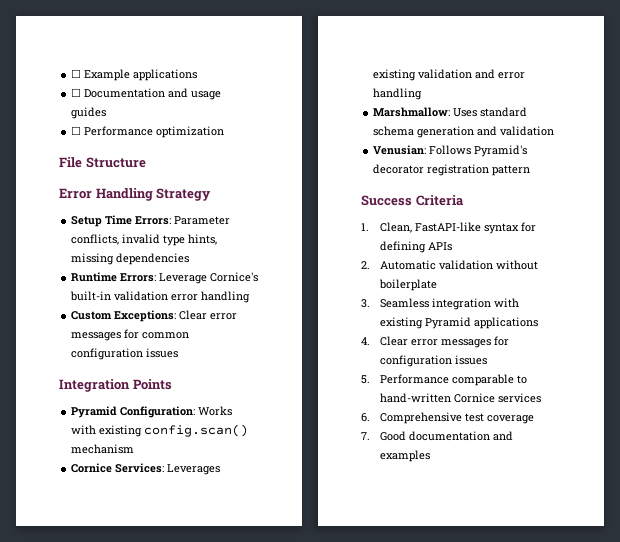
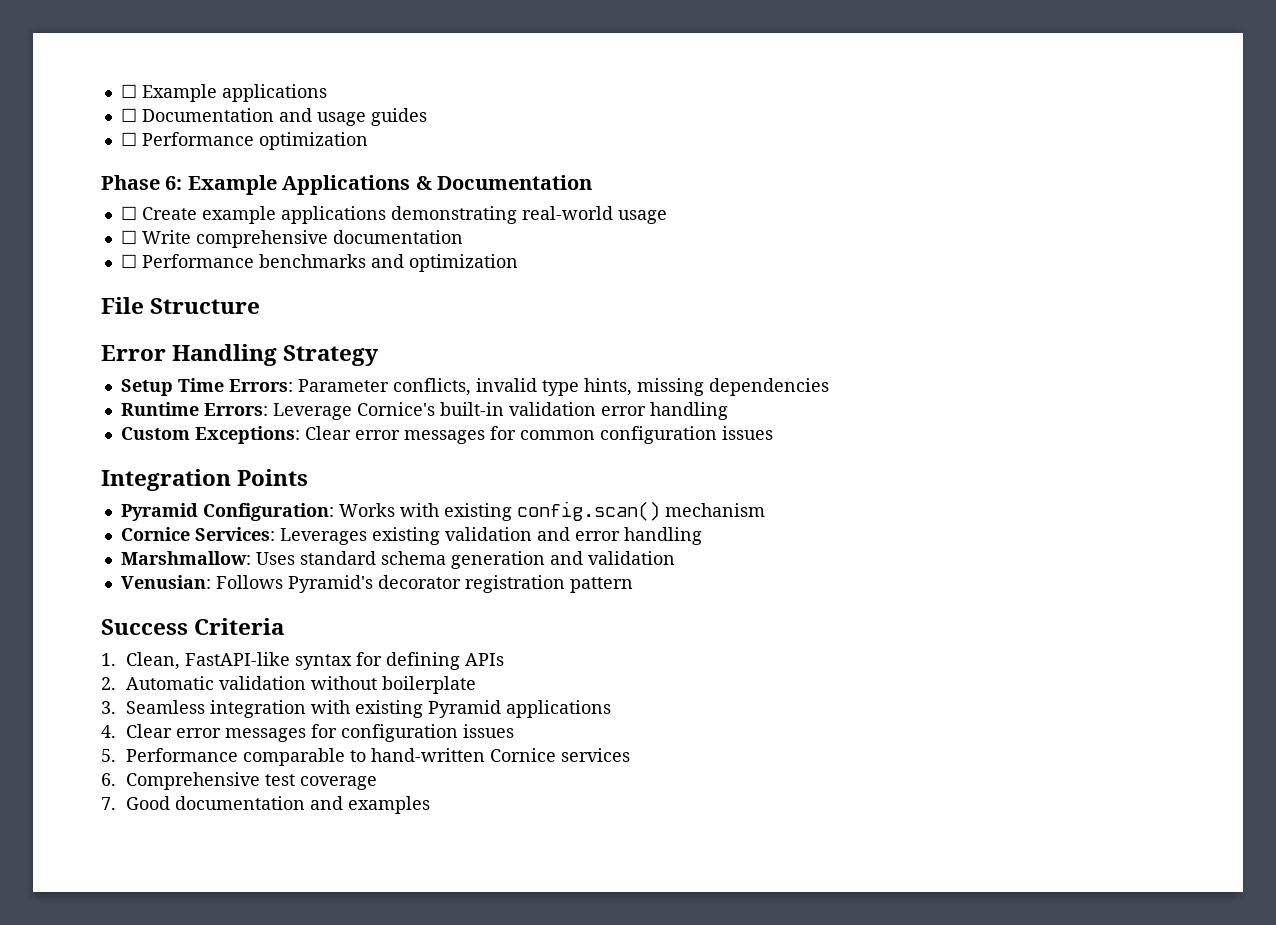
(225, 132) none -> [101,175,592,195] [120,206,667,224] [120,230,463,248] [120,254,518,272] // Phase 6: Example Applications & Documentation // ☐ Create example applications demonstrating real-world usage // ☐ Write comprehensive documentation // ☐ Performance benchmarks and optimization

